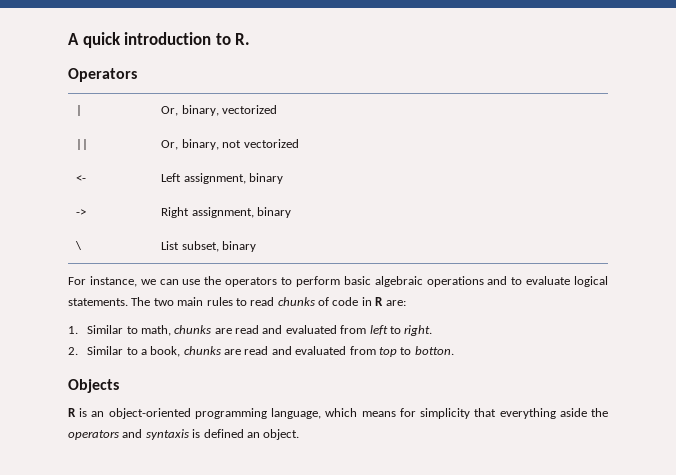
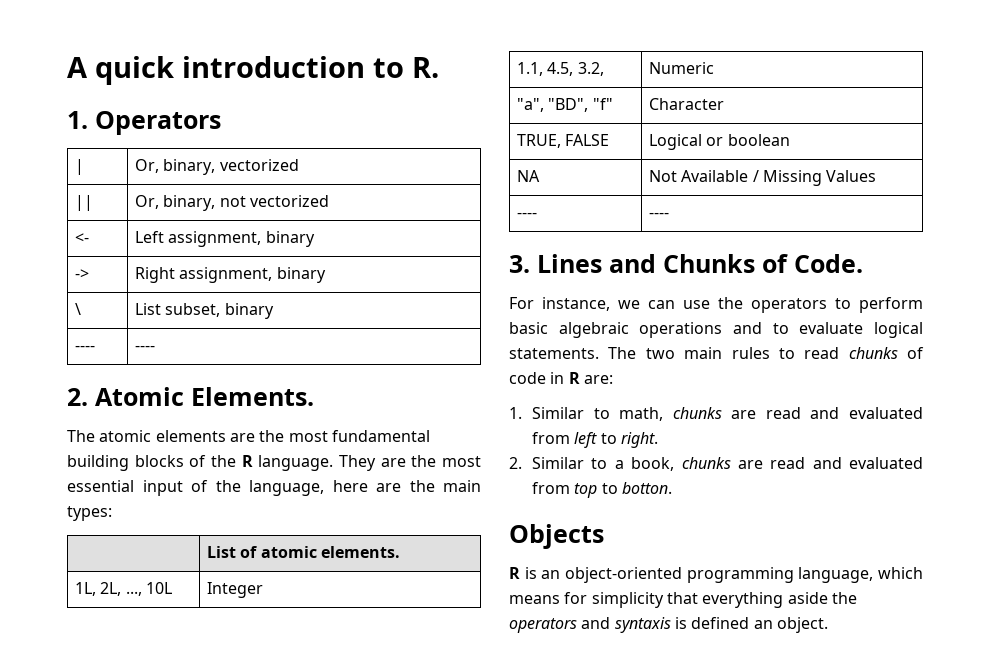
(251, 39) none -> [67,111,88,129] 1.
(257, 246) none -> [74,345,95,351] [134,345,155,351] [67,387,314,406] [67,430,430,442] [67,455,482,471] [67,480,481,496] [67,506,112,521] [206,546,400,558] [74,582,172,596] [206,582,263,598] [516,62,604,76] [648,62,714,74] [516,98,613,112] [648,98,724,110] [516,134,610,148] [648,134,790,150] [516,170,540,182] [648,170,877,186] [516,212,537,218] [648,212,669,218] [509,254,863,273] // ---- | ---- // 2. Atomic Elements. // The atomic elements are the most fundamental building blocks of the R language. They are the most essential input of the language, here are the main types: // | List of atomic elements. // 1L, 2L, ..., 10L | Integer // 1.1, 4.5, 3.2, | Numeric // "a", "BD", "f" | Character // TRUE, FALSE | Logical or boolean // NA | Not Available / Missing Values // ---- | ---- // 3. Lines and Chunks of Code.

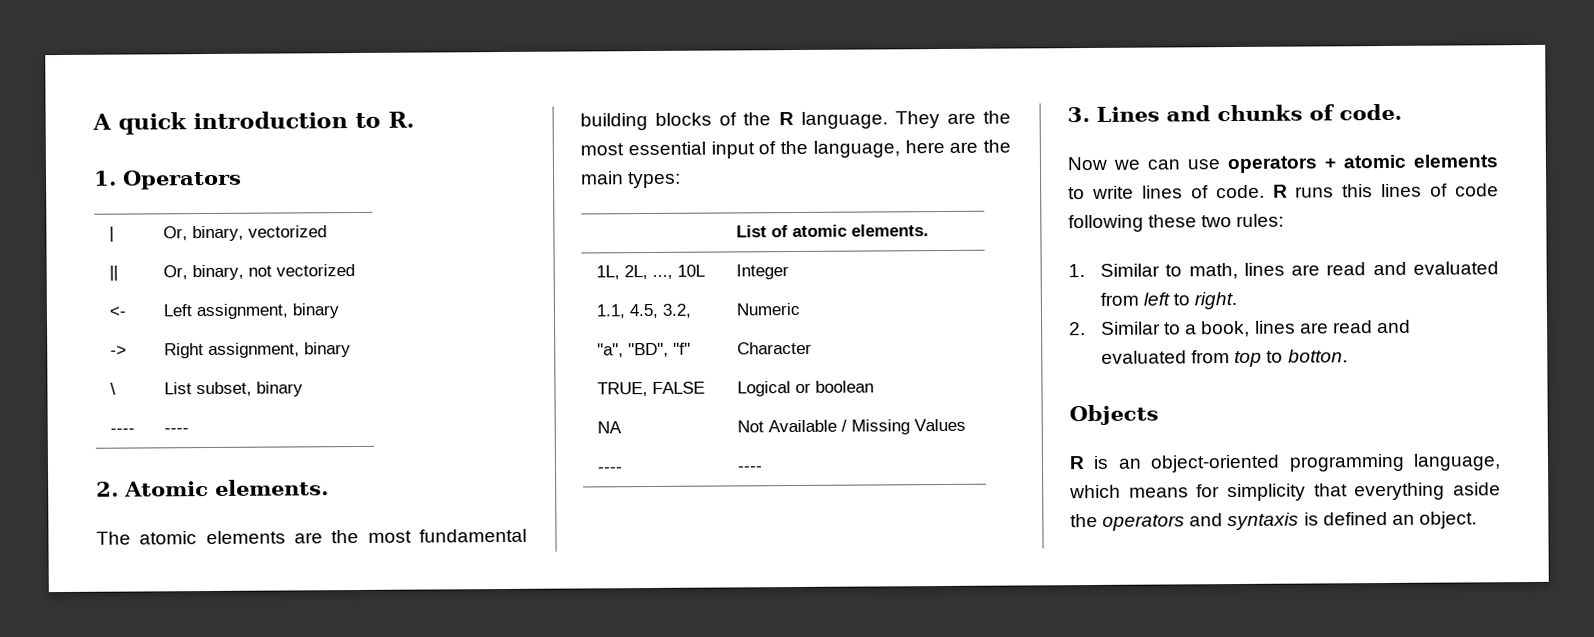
[191,387,314,406] Elements. -> [215,479,329,496] elements.
[663,254,863,273] [509,297,923,313] [509,322,923,338] [509,347,924,359] [509,372,613,384] Chunks of Code. // For instance, we can use the operators to perform basic algebraic operations and to evaluate logical statements. The two main rules to read chunks of code in R are: -> [1217,103,1402,122] [1067,154,1498,174] [1068,183,1499,200] [1068,213,1285,233] chunks of code. // Now we can use operators + atomic elements to write lines of code. R runs this lines of code following these two rules:
[672,407,722,419] chunks -> [1243,262,1285,276] lines
[681,457,731,469] chunks -> [1254,320,1296,334] lines

